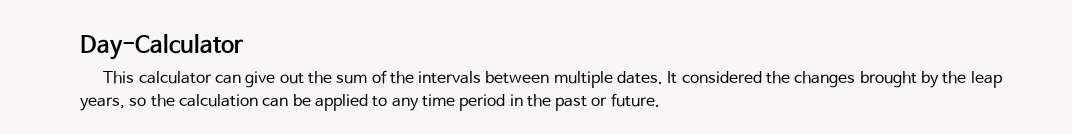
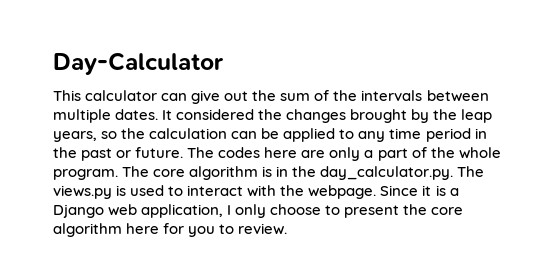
(660, 100) none -> [187,147,501,161] [53,166,485,180] [53,185,459,199] [53,204,464,218] [53,223,288,237] The codes here are only a part of the whole program. The core algorithm is in the day_calculator.py. The views.py is used to interact with the webpage. Since it is a Django web application, I only choose to present the core algorithm here for you to review.

